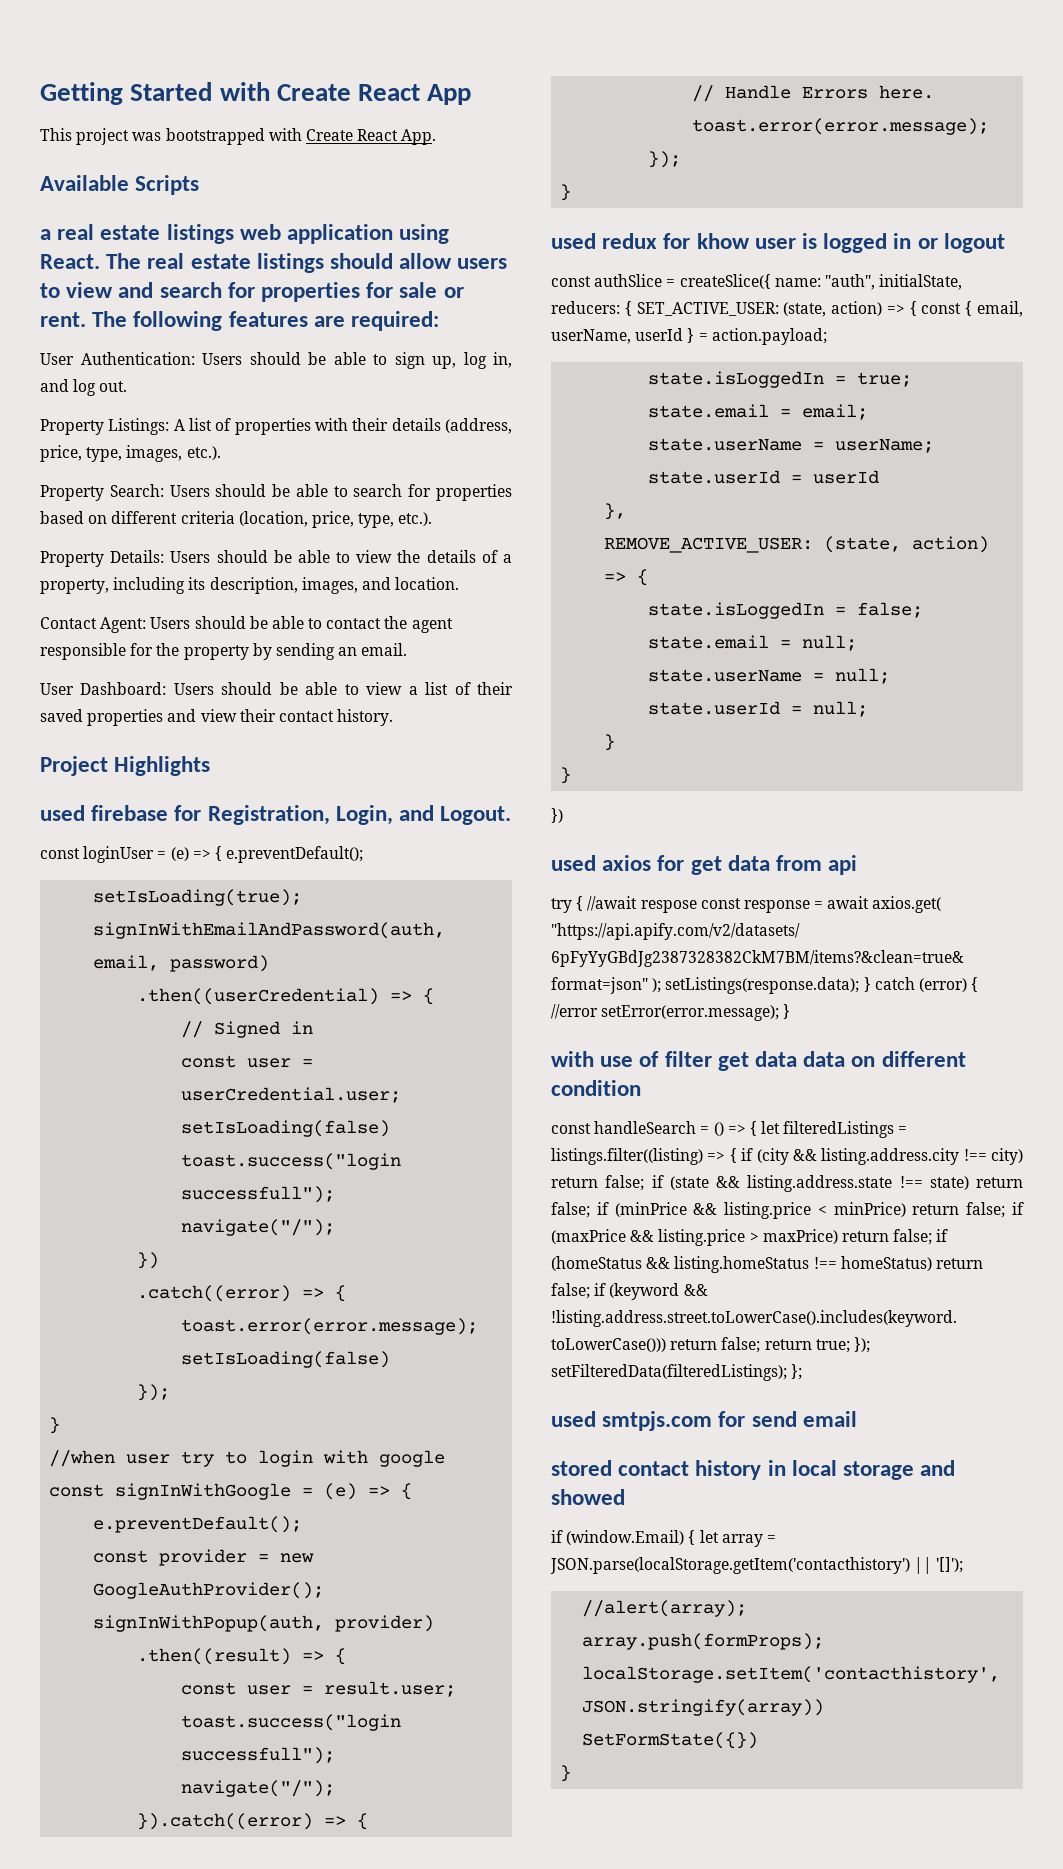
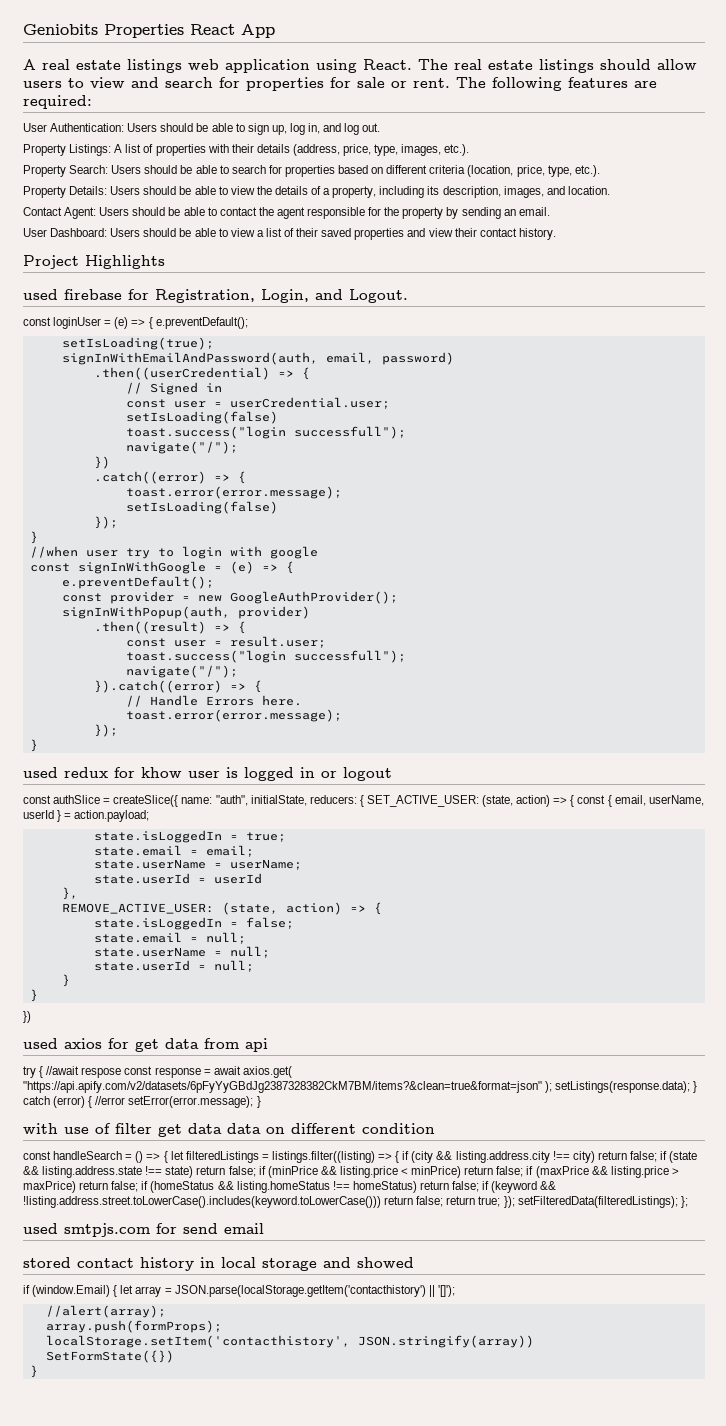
[40,82,472,105] [40,128,437,145] [40,175,200,195] [40,229,51,240] Getting Started with Create React App // This project was bootstrapped with Create React App. // Available Scripts // a -> [23,24,275,38] [23,59,36,70] Geniobits Properties React App // A

